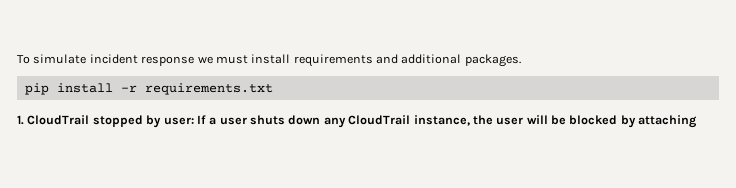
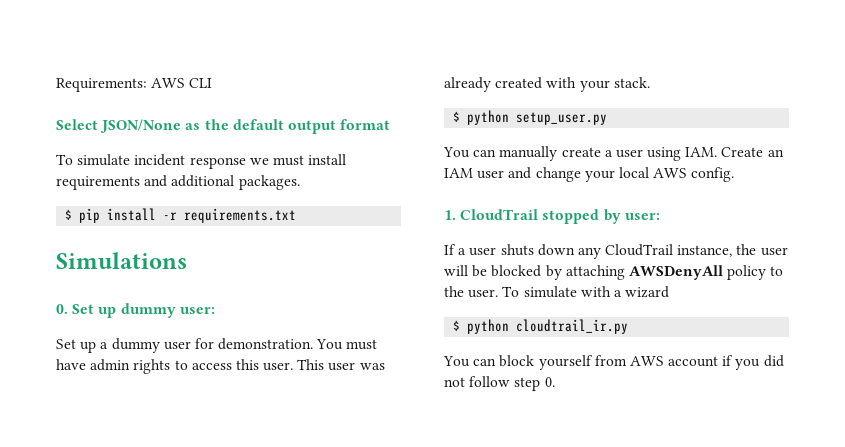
(17, 59) none -> [56,78,213,92] [56,119,391,134] Requirements: AWS CLI // Select JSON/None as the default output format //
(521, 60) none -> [65,209,73,220] $
(273, 89) none -> [56,252,187,269] [56,303,215,318] [56,338,378,353] [56,359,385,374] [444,77,650,92] [453,110,608,125] [443,146,784,161] [444,167,735,182] // Simulations // 0. Set up dummy user: // Set up a dummy user for demonstration. You must have admin rights to access this user. This user was already created with your stack. // $ python setup_user.py // You can manually create a user using IAM. Create an IAM user and change your local AWS config.
(194, 121) none -> (660, 216) //
(698, 121) none -> [628,265,784,280] [444,286,670,298] [453,319,629,334] [443,355,784,370] [444,376,555,391] AWSDenyAll policy to the user. To simulate with a wizard // $ python cloudtrail_ir.py // You can block yourself from AWS account if you did not follow step 0.

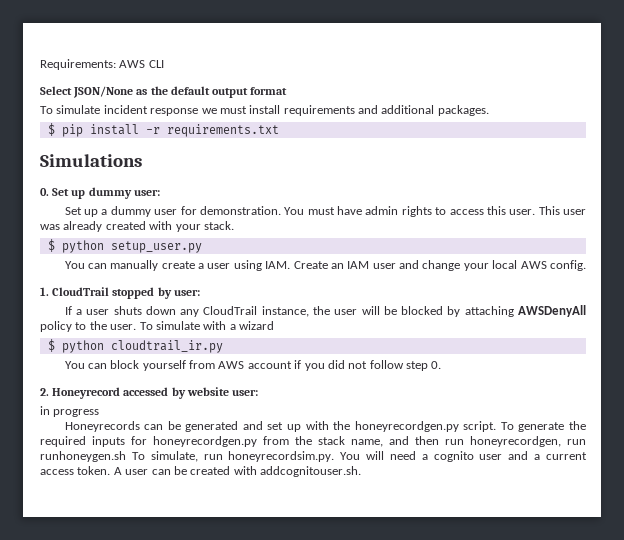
(555, 382) none -> [40,387,259,399] [40,406,100,417] [64,421,586,432] [40,436,586,447] [40,451,588,462] [40,466,361,477] // 2. Honeyrecord accessed by website user: // in progress // Honeyrecords can be generated and set up with the honeyrecordgen.py script. To generate the required inputs for honeyrecordgen.py from the stack name, and then run honeyrecordgen, run runhoneygen.sh To simulate, run honeyrecordsim.py. You will need a cognito user and a current access token. A user can be created with addcognitouser.sh.

